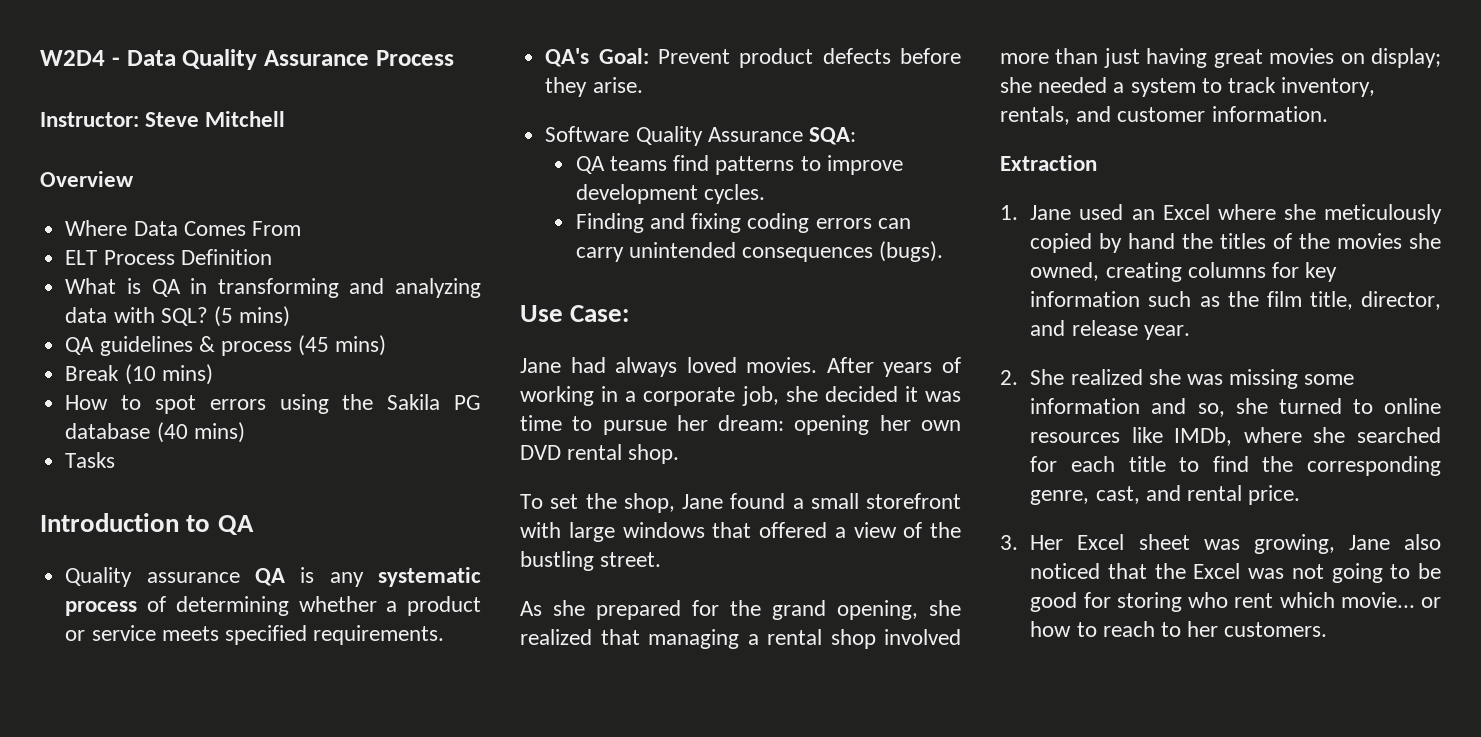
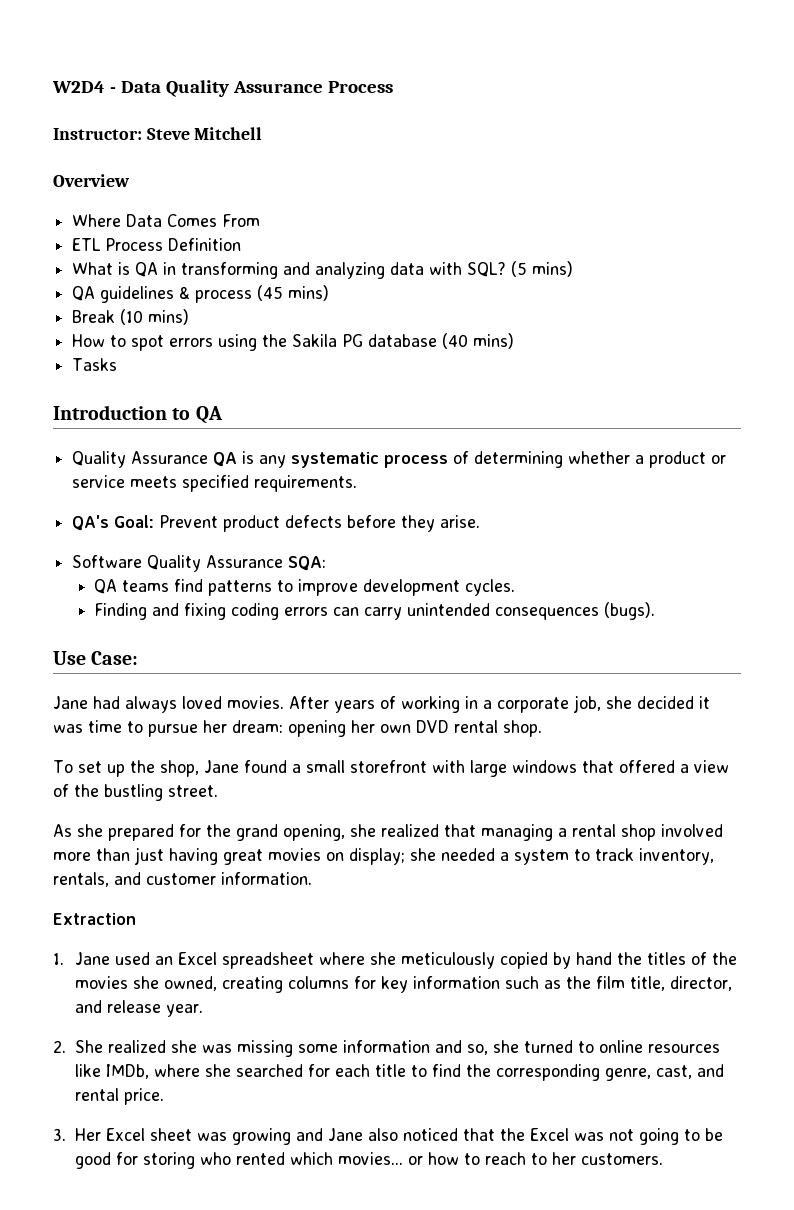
[65,250,98,265] ELT -> [72,238,102,251] ETL
[146,572,240,583] assurance -> [131,451,209,464] Assurance
(579, 501) none -> [106,764,125,777] up
(1210, 212) none -> [222,952,315,969] spreadsheet
[1253,534,1335,554] growing, -> [232,1128,324,1145] growing and
[1234,592,1415,608] rent which movie... -> [236,1152,404,1165] rented which movies...

